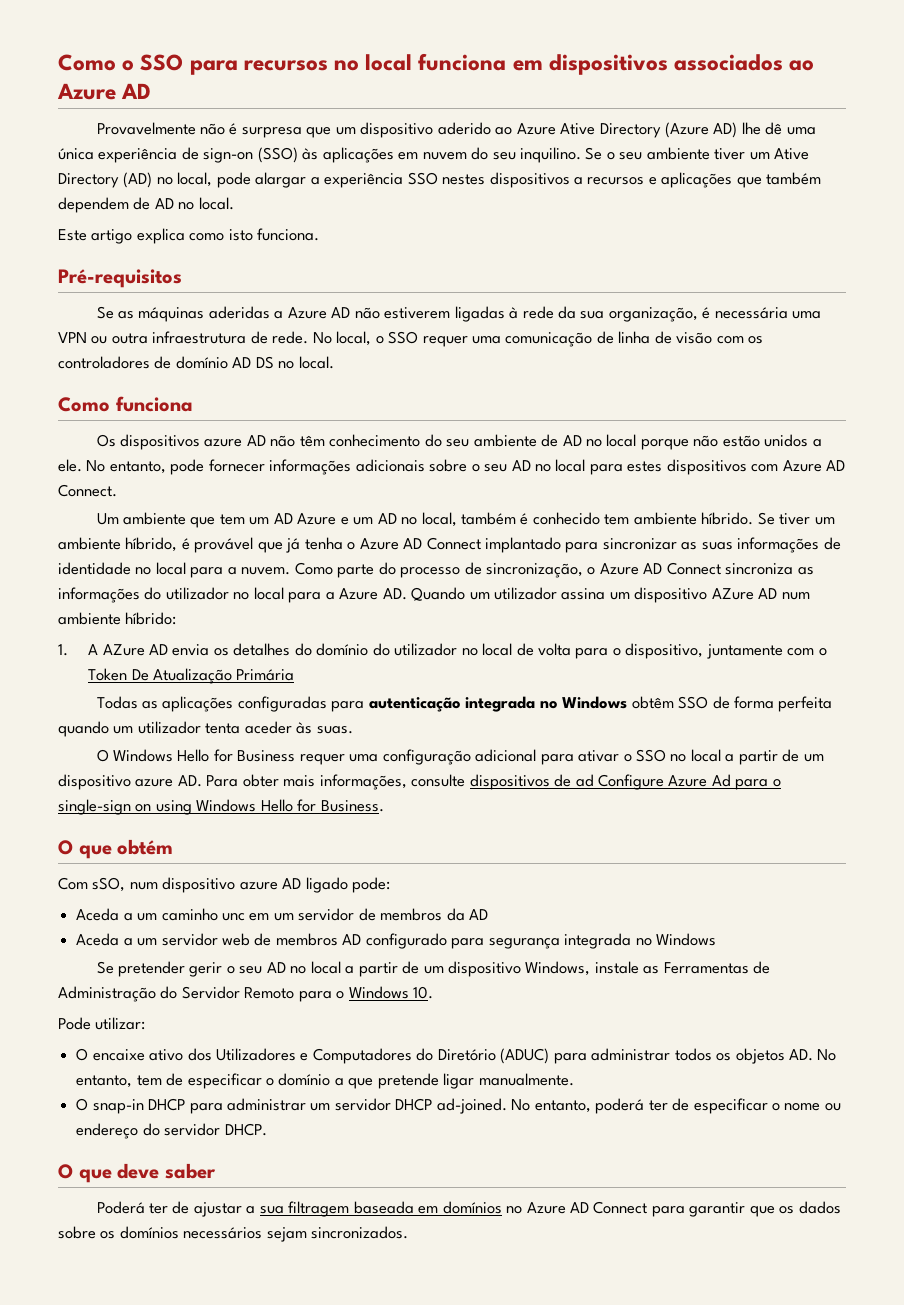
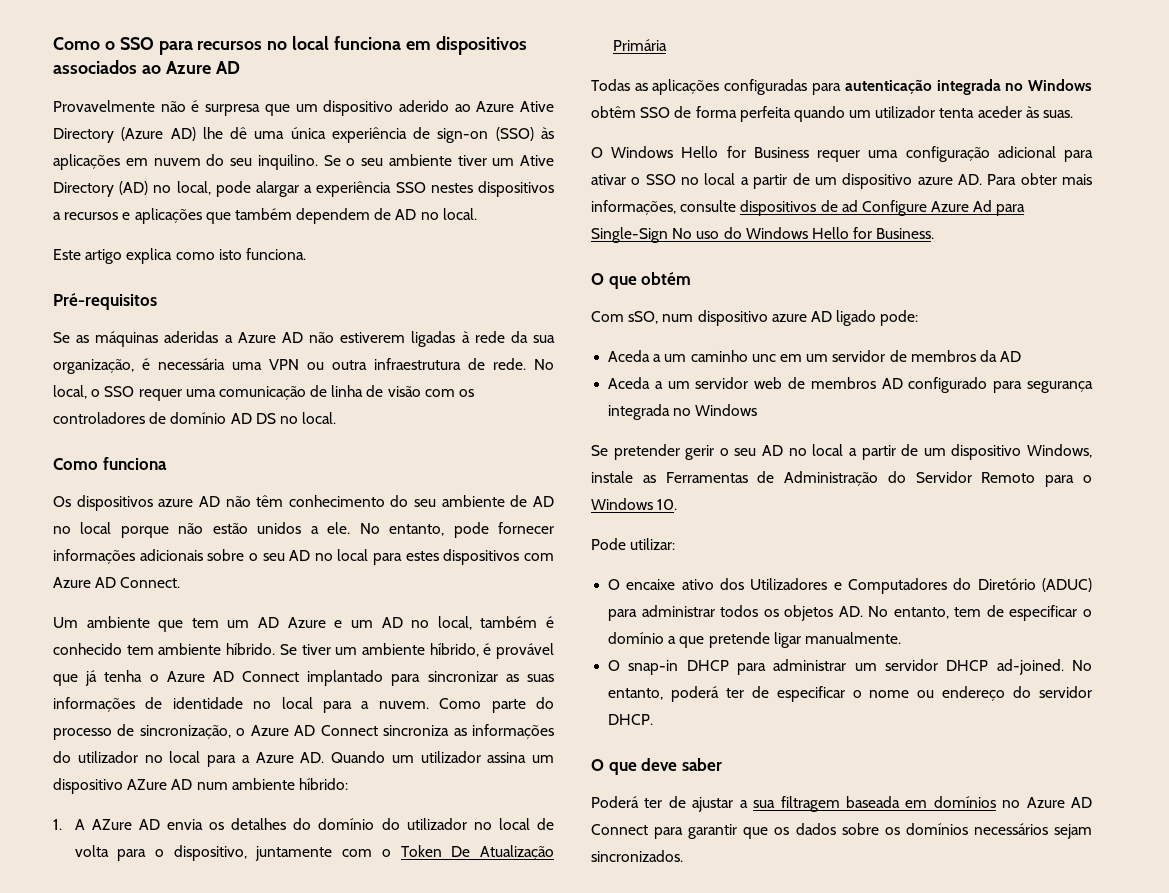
[772,779,781,787] [58,799,192,815] o single-sign on using -> [591,227,742,243] Single-Sign No uso do

